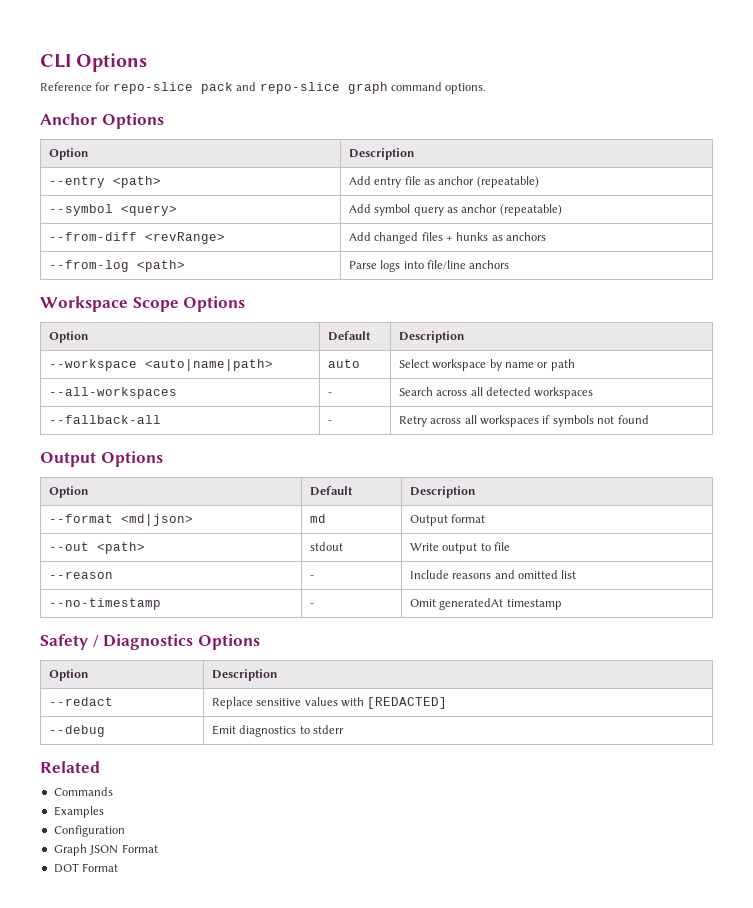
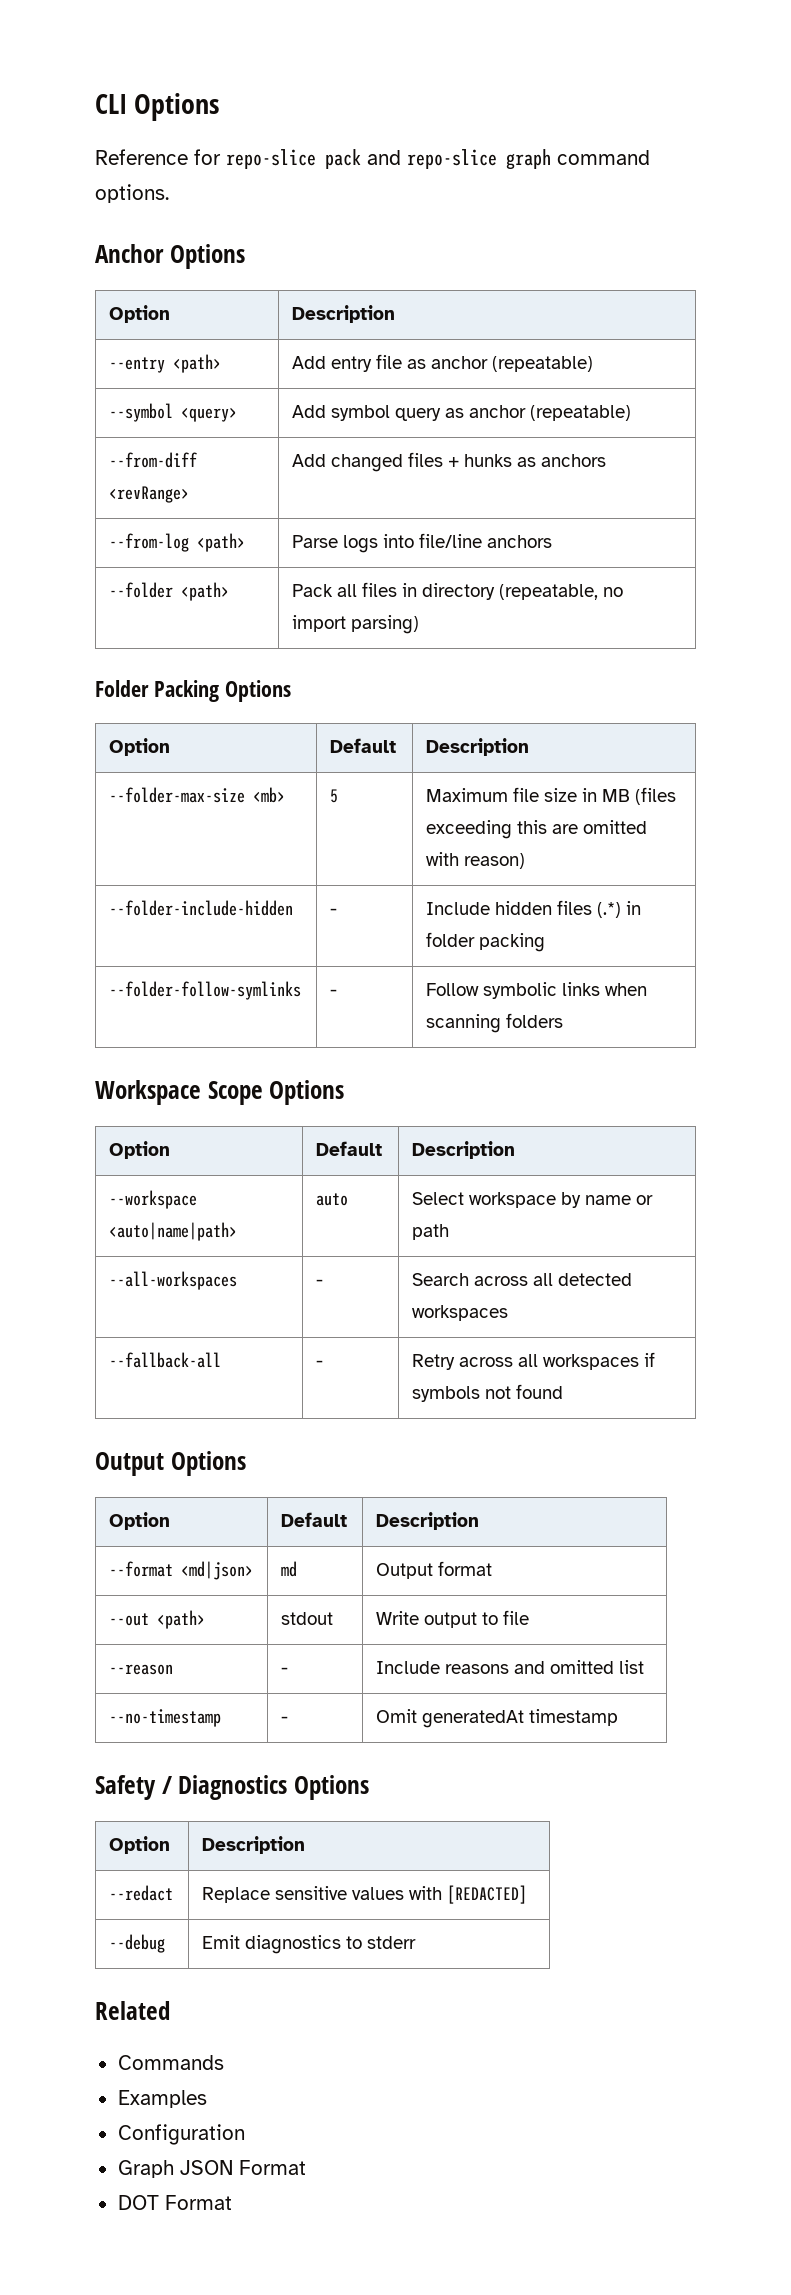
(510, 264) none -> [109,582,230,601] [292,582,624,600] [292,615,420,634] [95,680,291,702] [109,738,171,756] [330,738,397,753] [426,738,530,756] [109,787,286,803] [330,789,339,803] [426,787,677,805] [426,820,648,839] [426,852,526,869] [109,900,294,916] [330,908,338,915] [426,900,642,918] [426,932,546,952] [109,981,302,1000] [330,989,338,996] [426,982,648,999] [426,1013,564,1033] // --folder <path> | Pack all files in directory (repeatable, no import parsing) // Folder Packing Options // Option | Default | Description // --folder-max-size <mb> | 5 | Maximum file size in MB (files exceeding this are omitted with reason) // --folder-include-hidden | - | Include hidden files (.*) in folder packing // --folder-follow-symlinks | - | Follow symbolic links when scanning folders

